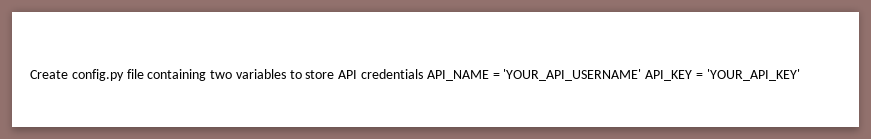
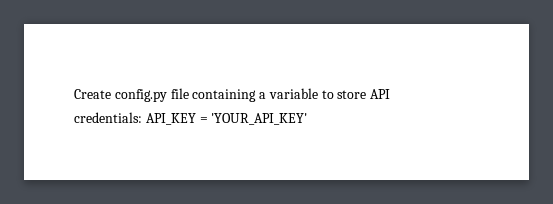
[210,69,286,79] two variables -> [259,88,318,99] a variable
[361,69,642,81] credentials API_NAME = 'YOUR_API_USERNAME' -> [74,112,142,123] credentials:

